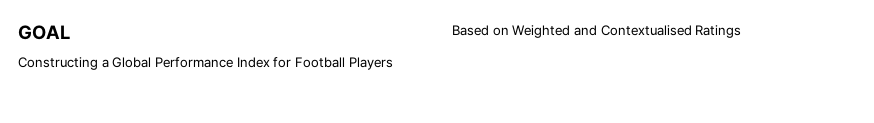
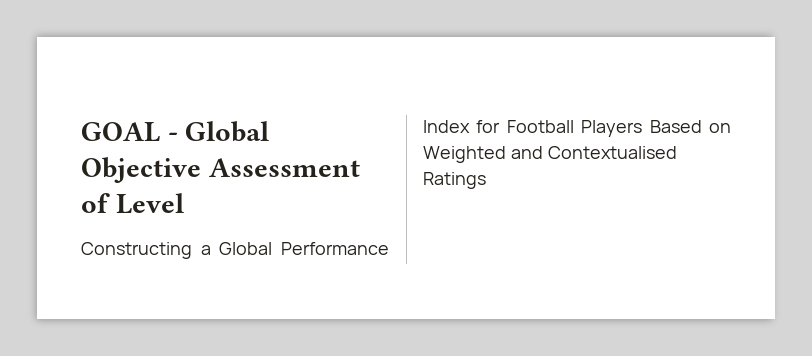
(70, 32) none -> [167,121,270,142] [81,157,360,183] [81,193,184,214] - Global Objective Assessment of Level

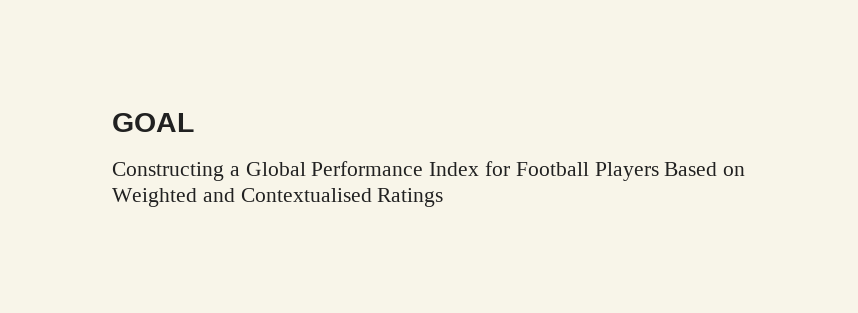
[167,121,270,142] [81,157,360,183] [81,193,184,214] - Global Objective Assessment of Level -> (194, 122) none

